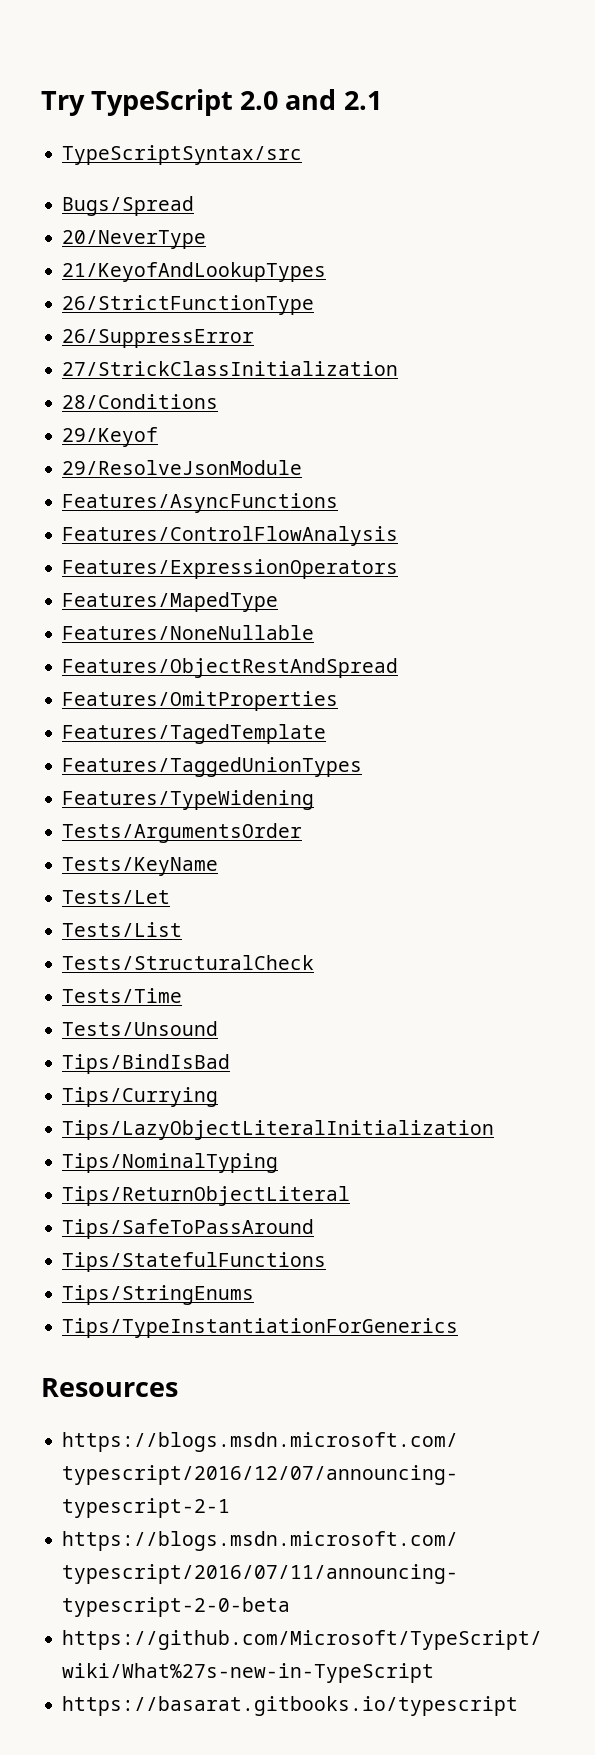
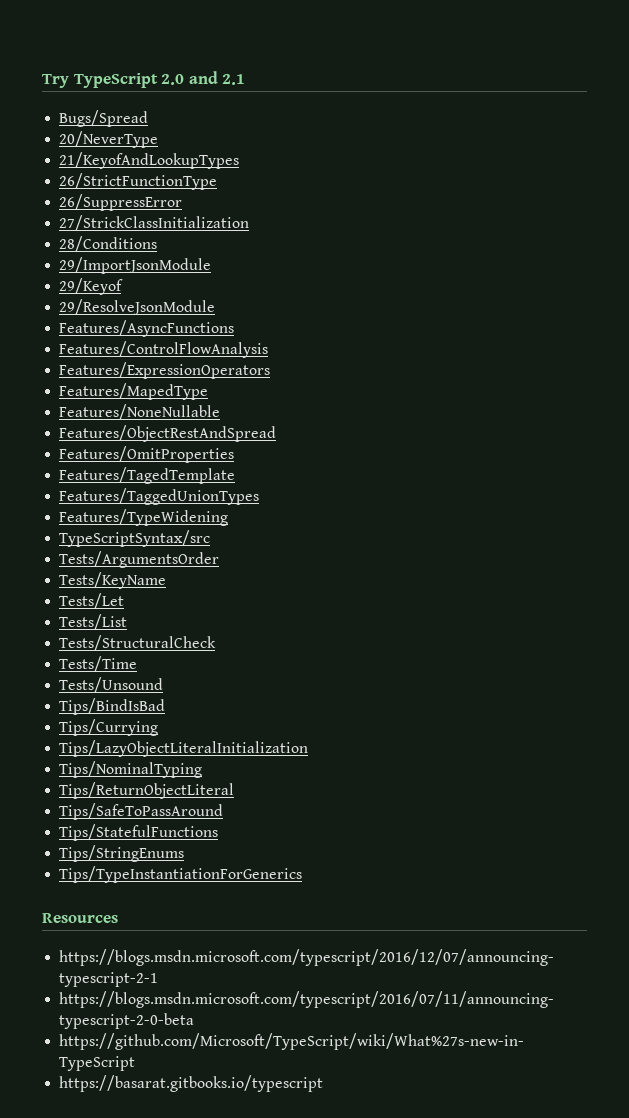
[62,145,303,165] // TypeScriptSyntax/src -> (246, 79) none
(219, 401) none -> [59,257,212,274] // 29/ImportJsonModule
(315, 800) none -> [59,530,211,547] // TypeScriptSyntax/src

